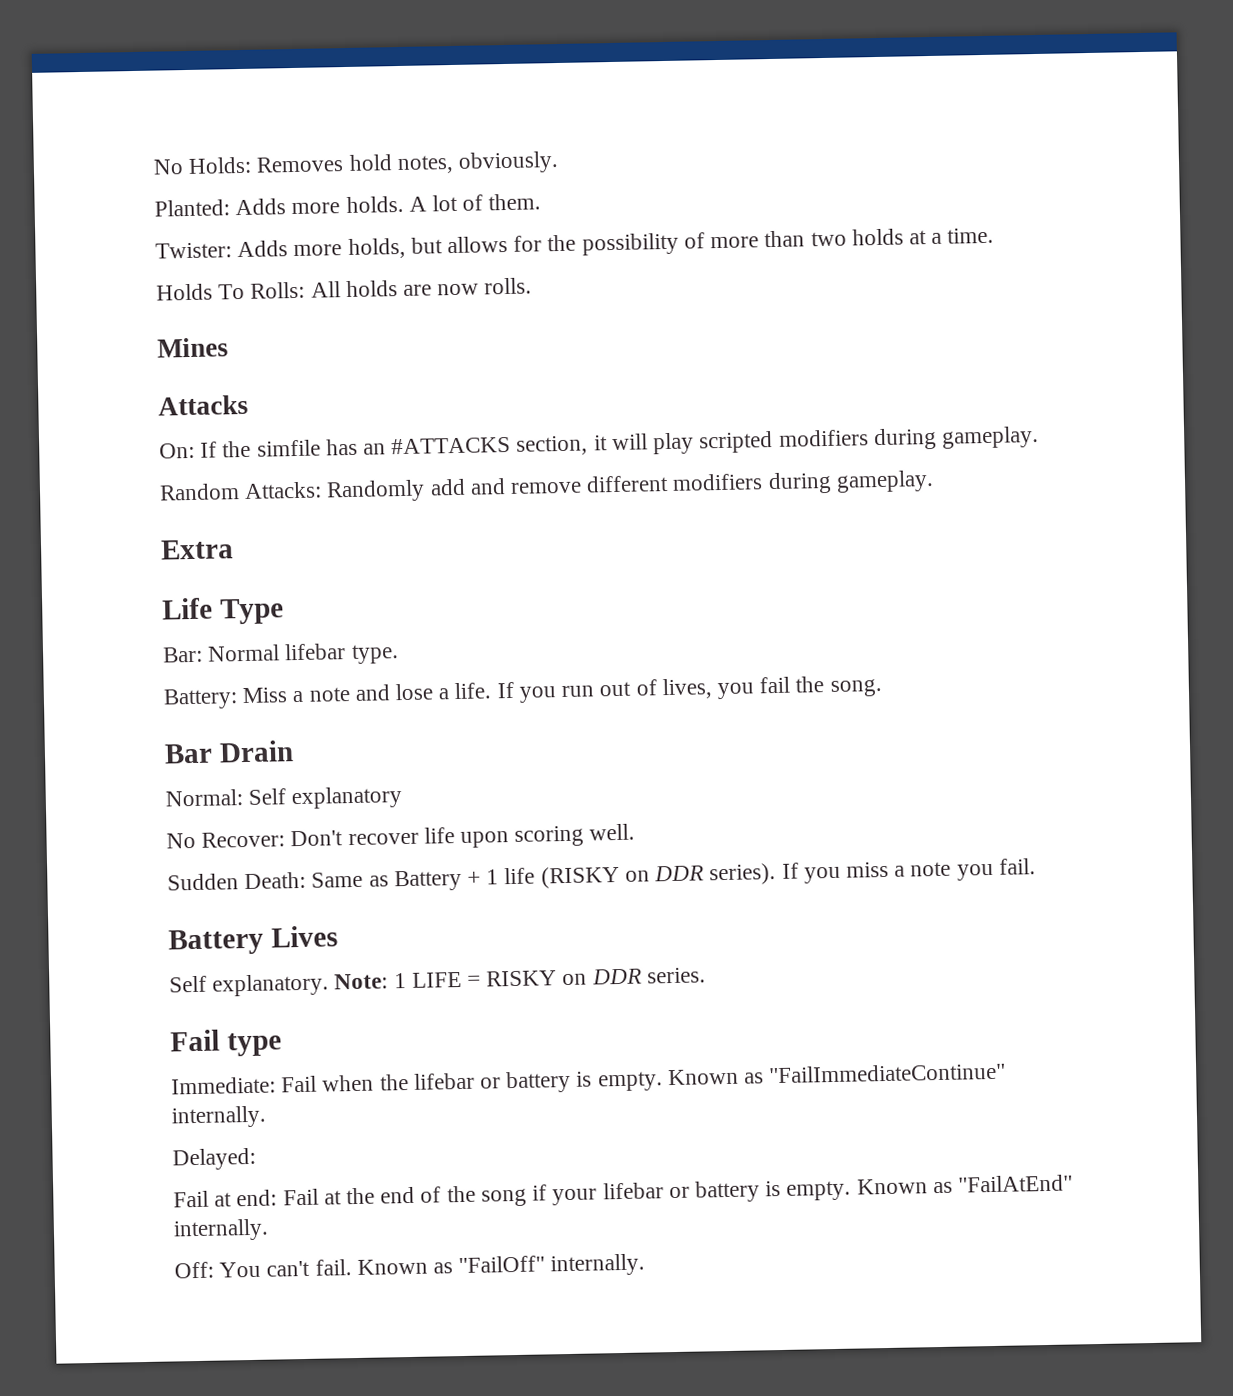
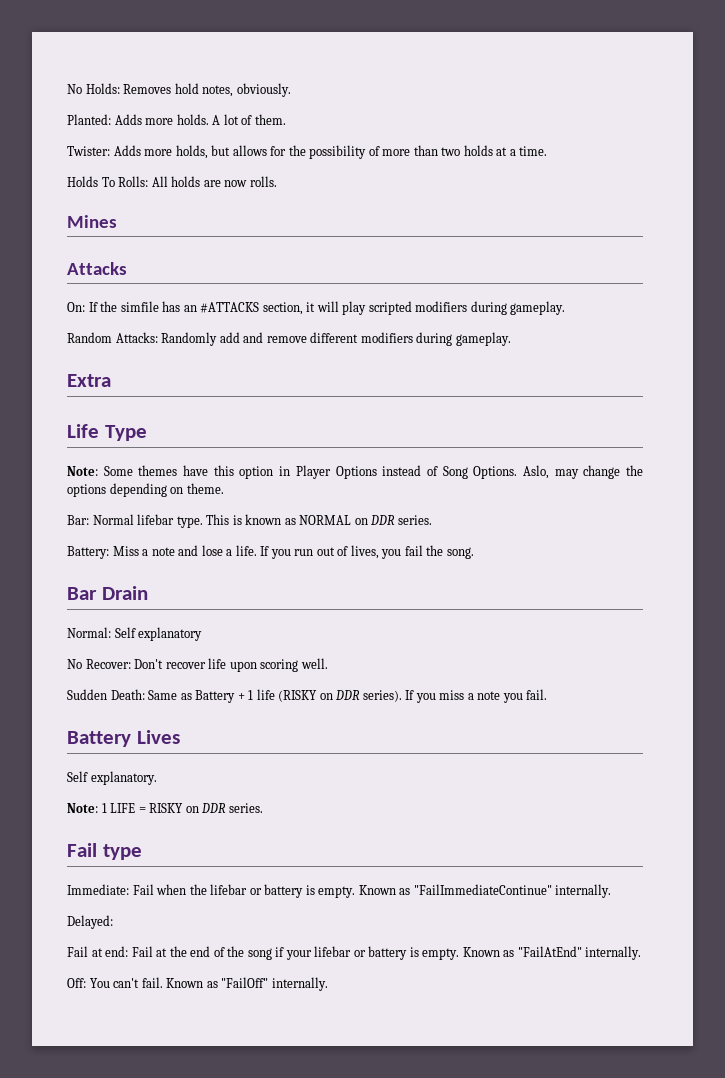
[162,643,399,664] Bar: Normal lifebar type. -> [67,465,643,479] [67,483,224,497] [67,514,432,528] Note: Some themes have this option in Player Options instead of Song Options. Aslo, may change the options depending on theme. // Bar: Normal lifebar type. This is known as NORMAL on DDR series.
(330, 985) none -> (157, 778) //

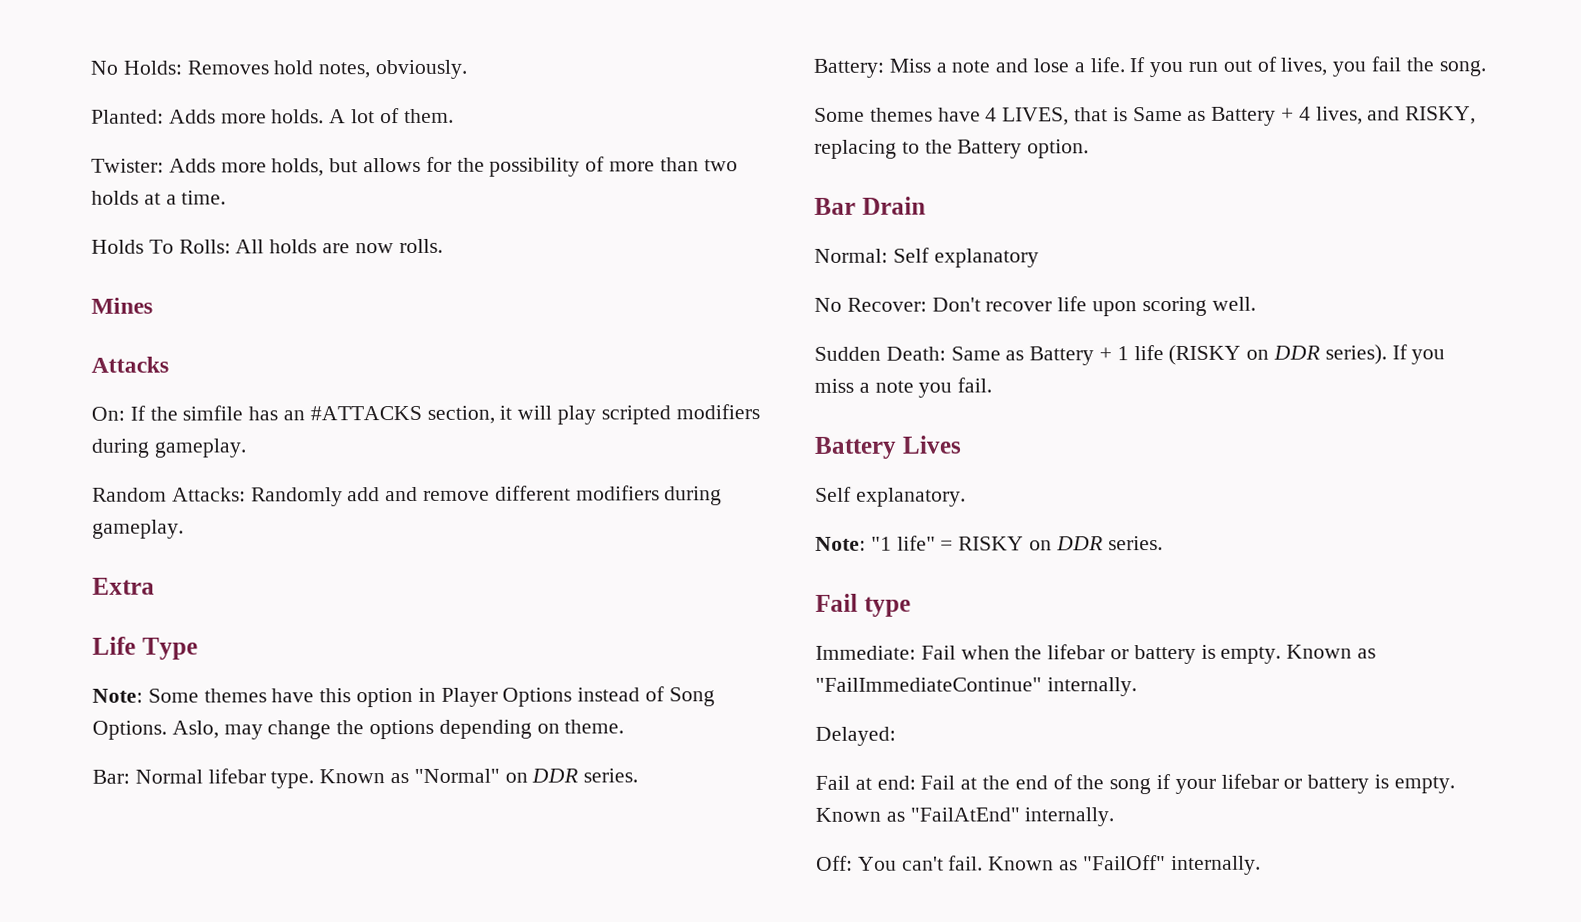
[206,514,352,525] This is known as NORMAL -> [319,768,500,784] Known as "Normal"
(474, 553) none -> [814,106,1477,126] [814,139,1090,159] // Some themes have 4 LIVES, that is Same as Battery + 4 lives, and RISKY, replacing to the Battery option.
[101,803,136,813] 1 LIFE -> [870,535,936,551] "1 life"

